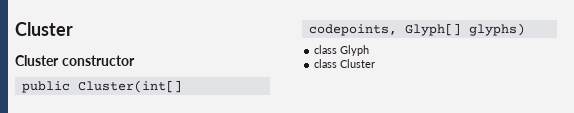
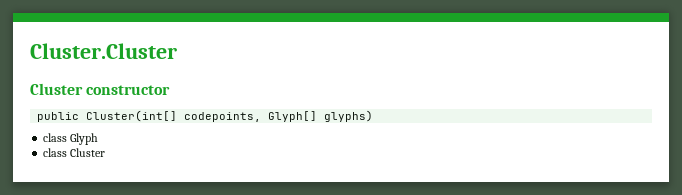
[15,22,73,36] Cluster -> [30,43,177,59] Cluster.Cluster

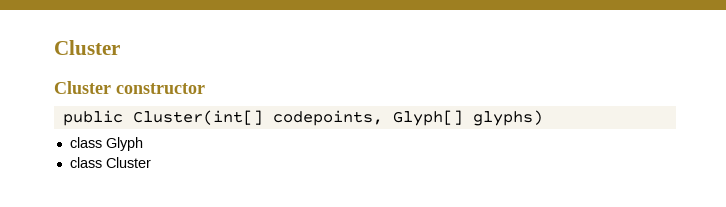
[30,43,177,59] Cluster.Cluster -> [54,40,120,55] Cluster

